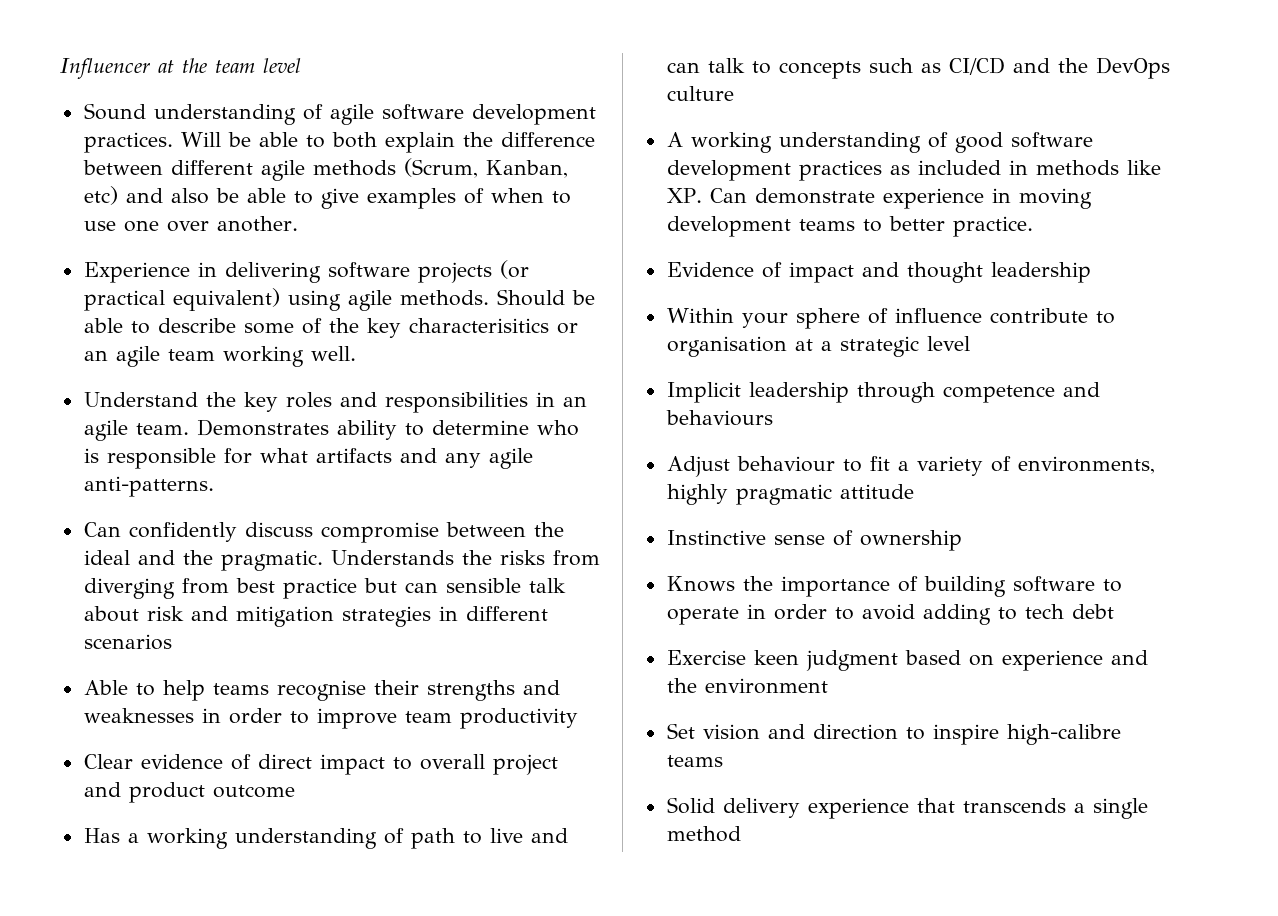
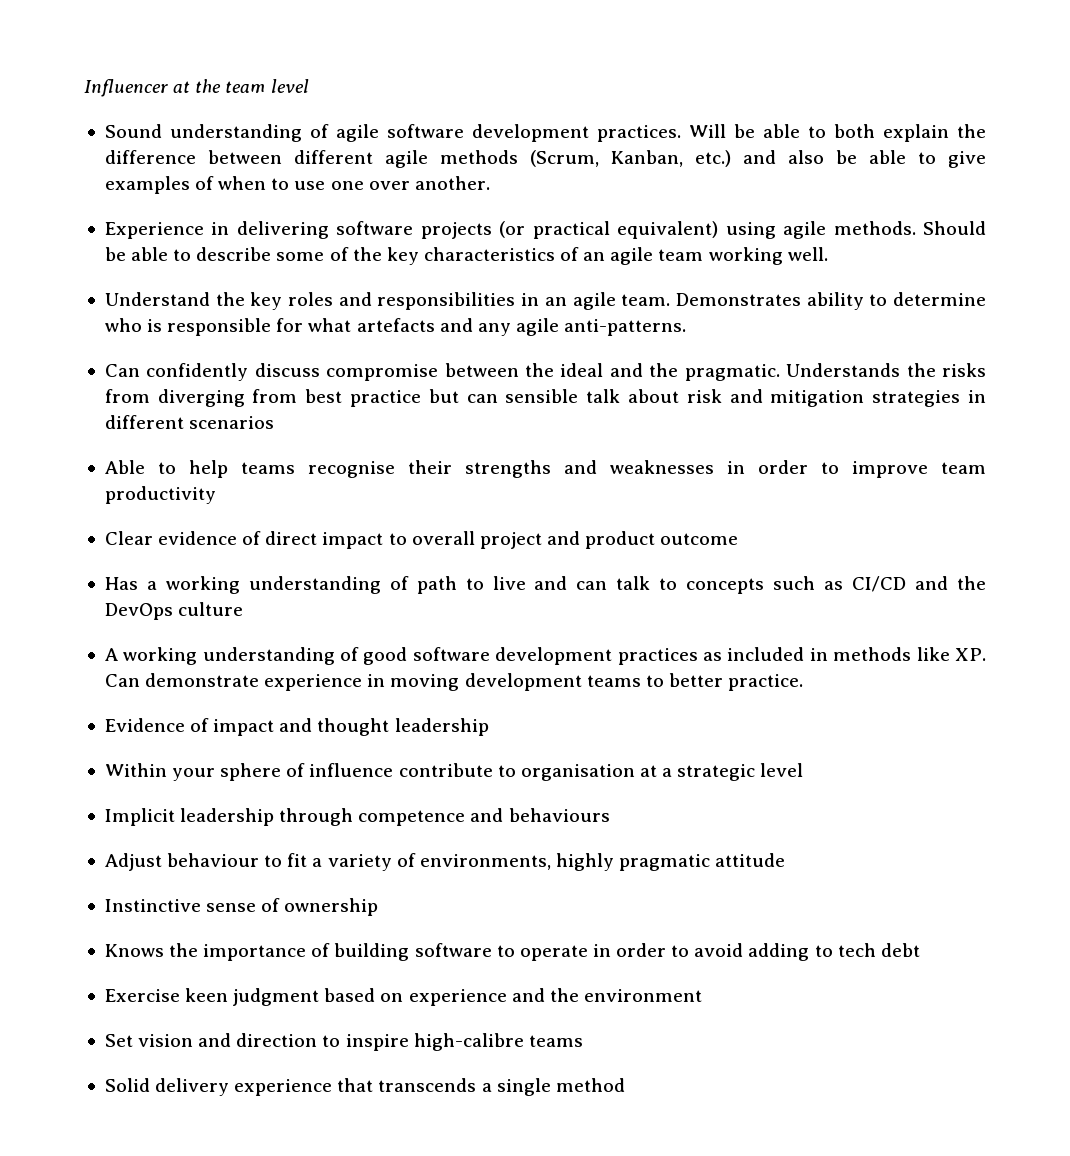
[83,186,118,205] etc) -> [694,150,731,167] etc.)
[408,318,578,334] characterisitics or -> [423,247,580,261] characteristics of
[315,448,392,463] artifacts -> [356,318,435,332] artefacts

